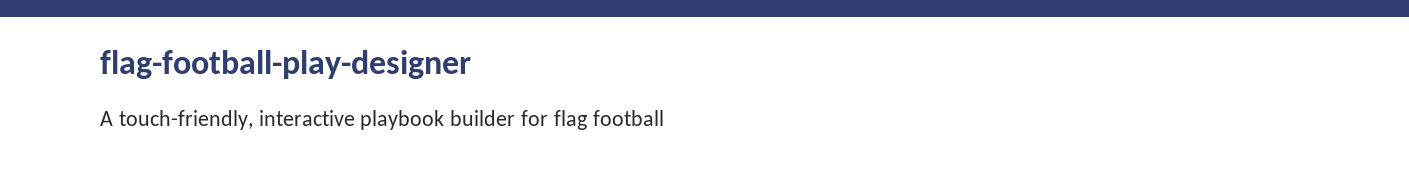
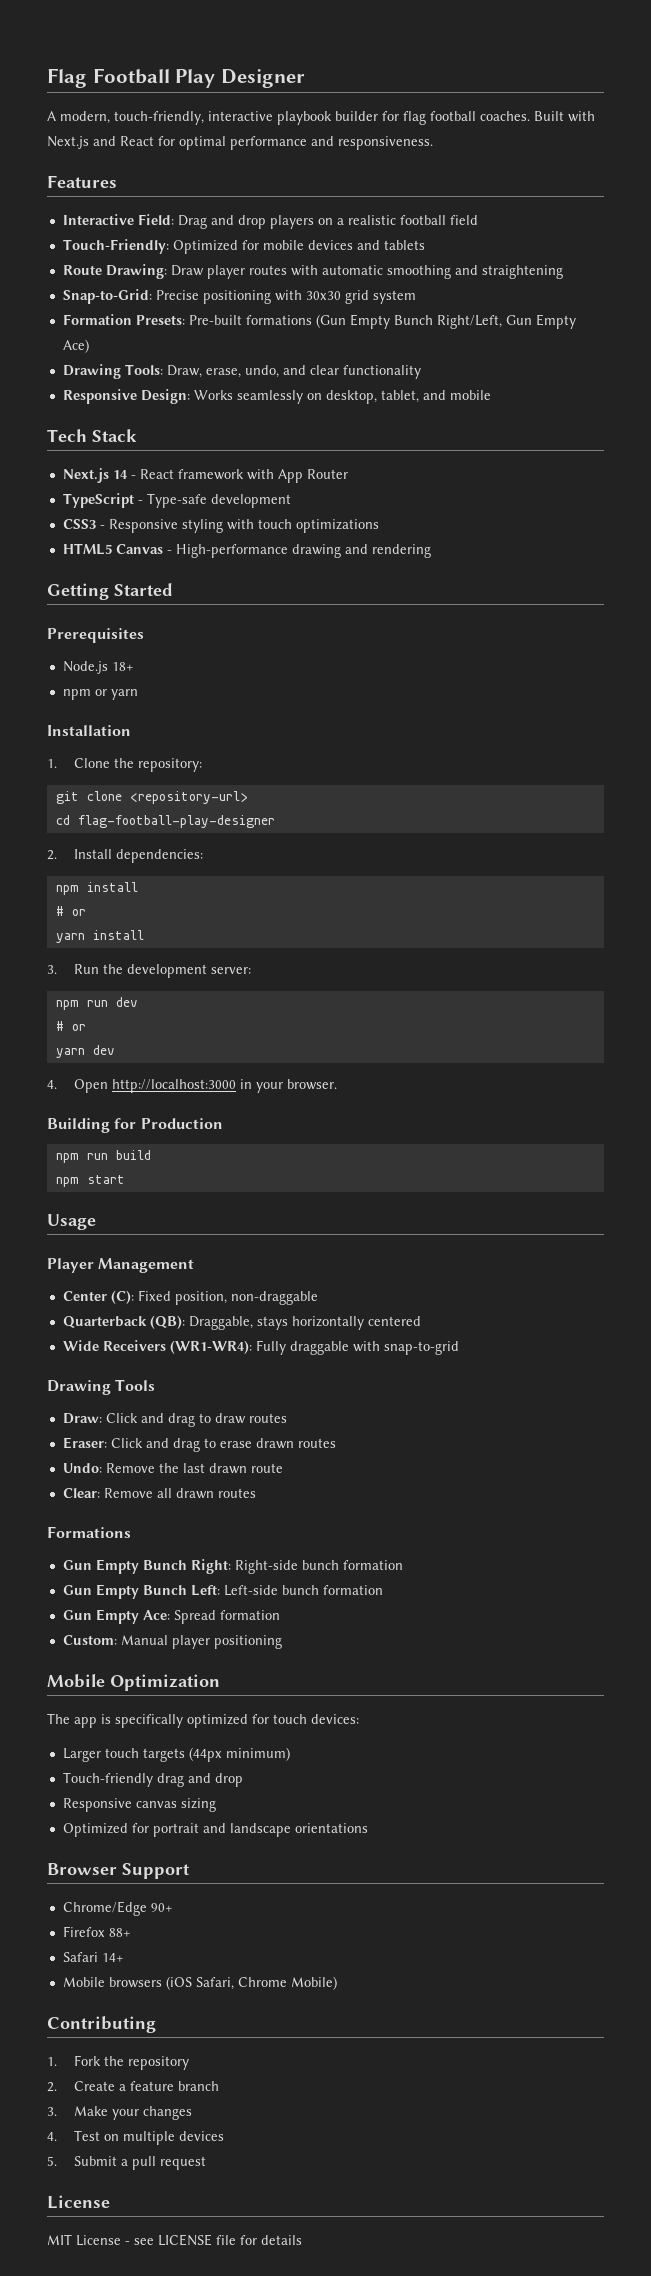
[100,50,471,79] flag-football-play-designer -> [47,68,305,88] Flag Football Play Designer
(113, 118) none -> [60,111,110,124] modern,
(664, 118) none -> [480,111,595,122] [47,136,433,150] [47,175,117,188] [62,214,478,229] [62,239,425,254] [62,264,563,279] [62,289,416,304] [62,314,576,329] [62,339,89,353] [62,364,421,379] [62,389,491,404] [47,429,137,442] [62,468,348,483] [62,493,291,508] [62,519,379,533] [62,543,431,558] [47,583,173,600] [47,628,144,643] [62,661,134,674] [62,689,138,700] [47,725,131,736] [47,758,203,772] [55,791,248,804] [55,815,275,828] [47,849,204,863] [55,882,138,895] [55,906,86,916] [55,930,144,943] [47,964,252,978] [55,997,138,1010] [55,1021,86,1031] [55,1045,115,1058] [47,1079,338,1093] [47,1118,223,1133] [55,1150,151,1163] [55,1175,125,1187] [47,1214,96,1230] [47,1258,195,1273] [62,1290,318,1305] [62,1315,421,1330] [62,1340,459,1355] [47,1379,156,1395] [62,1413,287,1427] [62,1437,336,1452] [62,1463,283,1474] [62,1488,256,1499] [47,1526,131,1538] [62,1559,403,1574] [62,1584,383,1599] [62,1609,280,1624] [62,1635,282,1649] [47,1674,220,1691] [47,1713,359,1728] [62,1747,290,1762] [62,1772,243,1787] [62,1798,216,1812] [62,1823,368,1837] [47,1863,190,1879] [62,1901,173,1916] [62,1926,131,1937] [62,1952,124,1962] [62,1976,337,1990] [47,2016,156,2033] [47,2055,190,2070] [47,2081,220,2092] [47,2106,193,2120] [47,2130,225,2145] [47,2156,207,2170] [47,2195,110,2209] [47,2234,302,2246] coaches. Built with Next.js and React for optimal performance and responsiveness. // Features // Interactive Field: Drag and drop players on a realistic football field // Touch-Friendly: Optimized for mobile devices and tablets // Route Drawing: Draw player routes with automatic smoothing and straightening // Snap-to-Grid: Precise positioning with 30x30 grid system // Formation Presets: Pre-built formations (Gun Empty Bunch Right/Left, Gun Empty Ace) // Drawing Tools: Draw, erase, undo, and clear functionality // Responsive Design: Works seamlessly on desktop, tablet, and mobile // Tech Stack // Next.js 14 - React framework with App Router // TypeScript - Type-safe development // CSS3 - Responsive styling with touch optimizations // HTML5 Canvas - High-performance drawing and rendering // Getting Started // Prerequisites // Node.js 18+ // npm or yarn // Installation // 1. Clone the repository: // git clone <repository-url> // cd flag-football-play-designer // 2. Install dependencies: // npm install // # or // yarn install // 3. Run the development server: // npm run dev // # or // yarn dev // 4. Open http://localhost:3000 in your browser. // Building for Production // npm run build // npm start // Usage // Player Management // Center (C): Fixed position, non-draggable // Quarterback (QB): Draggable, stays horizontally centered // Wide Receivers (WR1-WR4): Fully draggable with snap-to-grid // Drawing Tools // Draw: Click and drag to draw routes // Eraser: Click and drag to erase drawn routes // Undo: Remove the last drawn route // Clear: Remove all drawn routes // Formations // Gun Empty Bunch Right: Right-side bunch formation // Gun Empty Bunch Left: Left-side bunch formation // Gun Empty Ace: Spread formation // Custom: Manual player positioning // Mobile Optimization // The app is specifically optimized for touch devices: // Larger touch targets (44px minimum) // Touch-friendly drag and drop // Responsive canvas sizing // Optimized for portrait and landscape orientations // Browser Support // Chrome/Edge 90+ // Firefox 88+ // Safari 14+ // Mobile browsers (iOS Safari, Chrome Mobile) // Contributing // 1. Fork the repository // 2. Create a feature branch // 3. Make your changes // 4. Test on multiple devices // 5. Submit a pull request // License // MIT License - see LICENSE file for details

